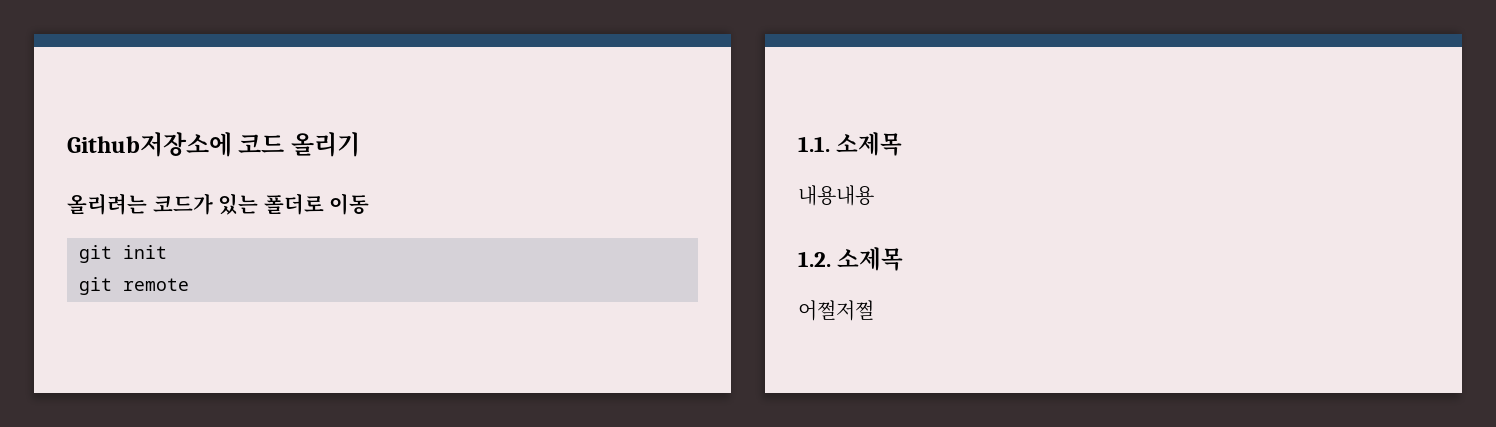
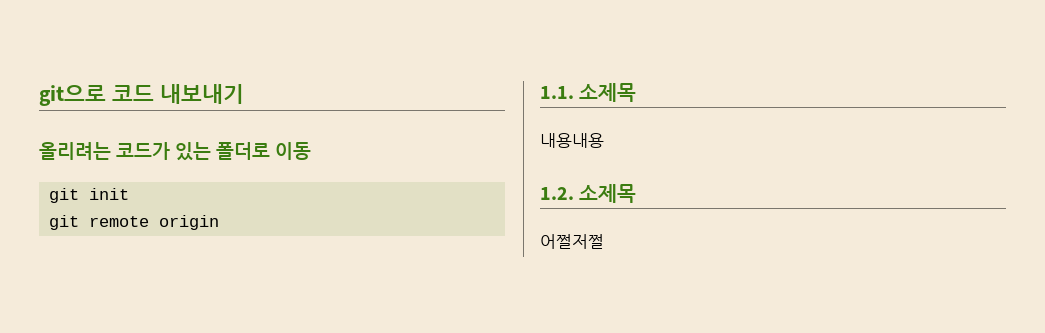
[67,132,360,157] Github저장소에 코드 올리기 -> [39,84,244,106] git으로 코드 내보내기
(189, 284) none -> [159,215,220,230] origin

